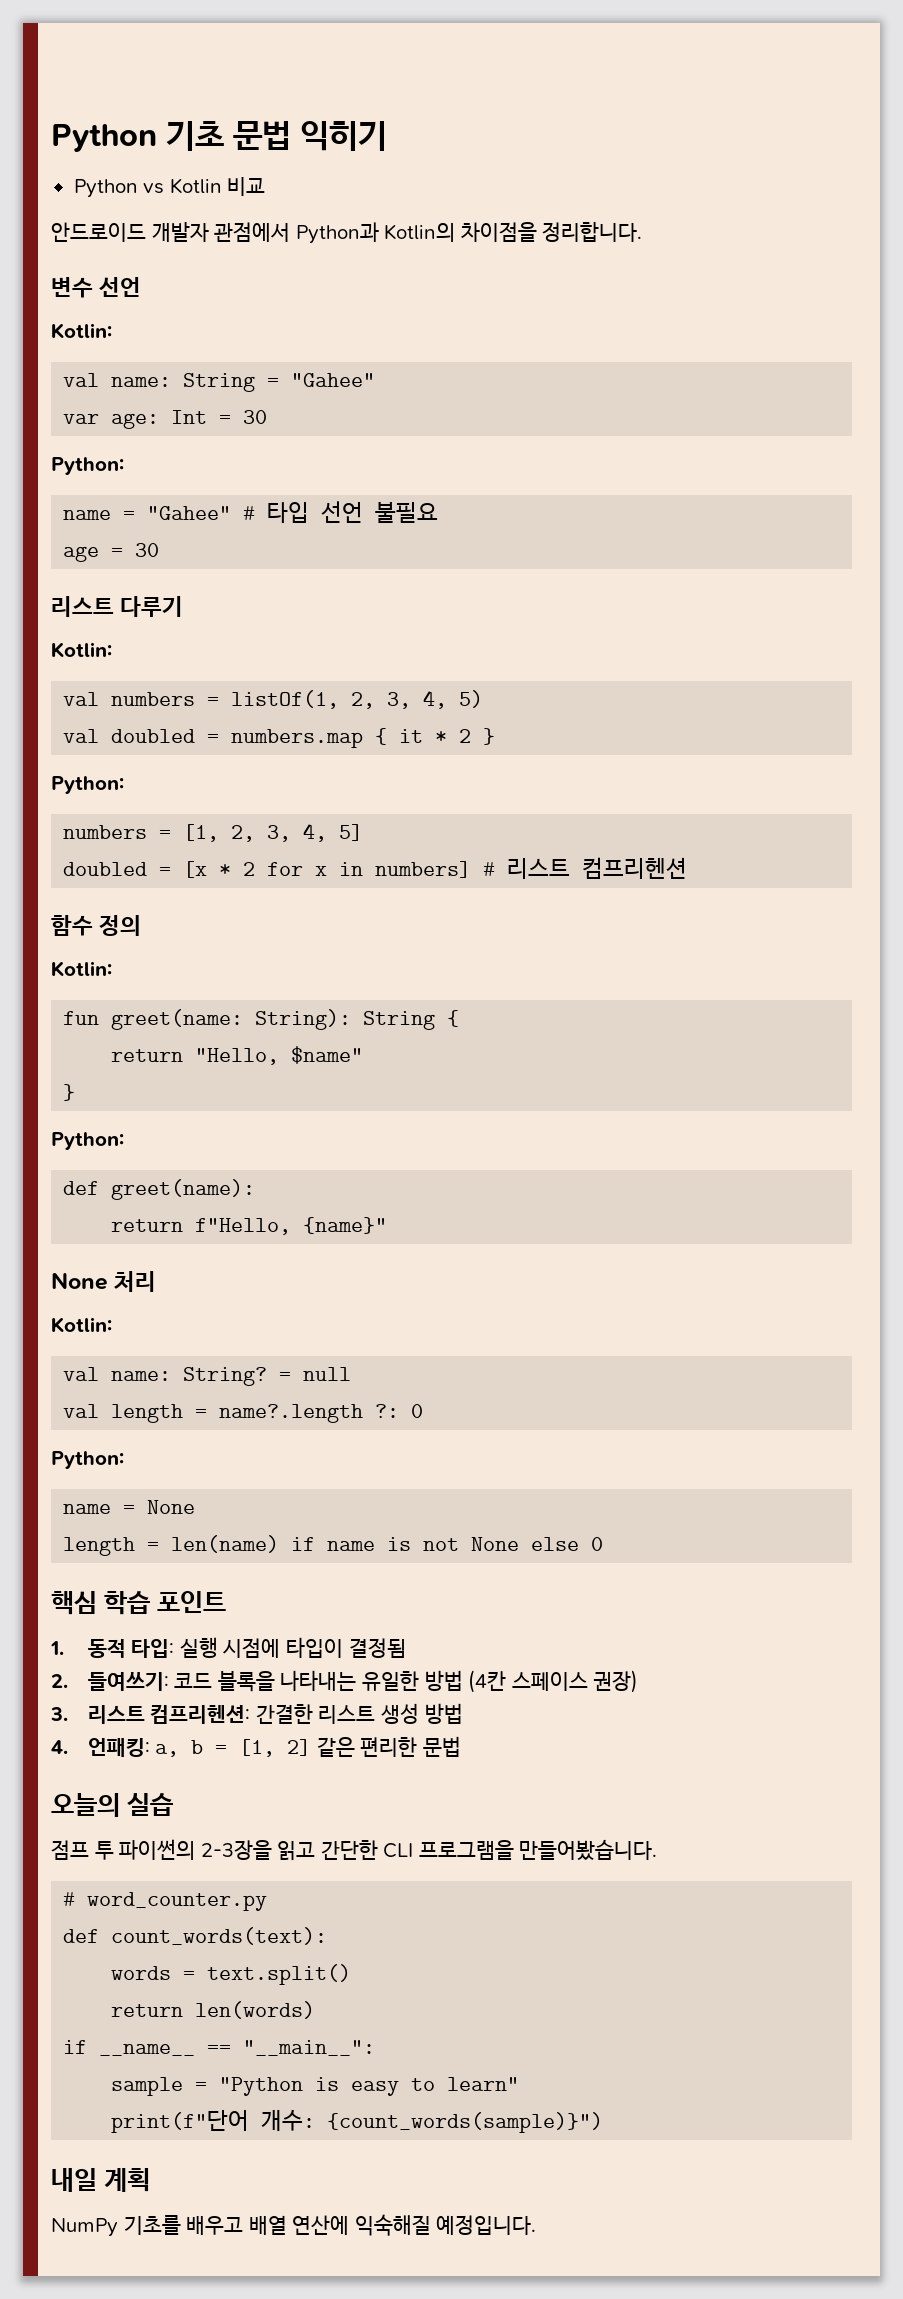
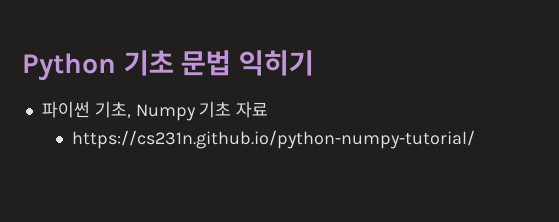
[73,177,266,198] [51,221,643,244] [51,277,142,298] [51,323,112,339] [63,373,376,392] [63,410,268,429] [51,457,124,475] [63,501,439,523] [63,543,160,562] [51,596,184,617] [51,642,112,658] [63,690,484,709] [63,728,496,748] [51,776,124,794] [63,823,364,842] [63,857,688,879] [51,915,142,936] [51,961,112,977] [63,1009,460,1030] [111,1046,364,1065] [63,1084,76,1101] [51,1132,124,1150] [63,1179,256,1200] [111,1217,388,1235] [51,1271,157,1292] [51,1317,112,1333] [63,1367,352,1386] [63,1404,424,1423] [51,1451,124,1469] [63,1500,196,1514] [63,1535,604,1556] [51,1591,226,1615] [50,1637,406,1658] [51,1670,639,1693] [50,1703,463,1724] [51,1736,461,1757] [51,1793,173,1817] [51,1839,658,1861] [63,1892,268,1911] [63,1927,328,1945] [111,1964,352,1985] [111,2001,316,2019] [63,2040,376,2056] [111,2077,520,2096] [111,2110,604,2133] [51,2168,150,2192] [51,2214,537,2237] Python vs Kotlin 비교 // 안드로이드 개발자 관점에서 Python과 Kotlin의 차이점을 정리합니다. // 변수 선언 // Kotlin: // val name: String = "Gahee" // var age: Int = 30 // Python: // name = "Gahee" # 타입 선언 불필요 // age = 30 // 리스트 다루기 // Kotlin: // val numbers = listOf(1, 2, 3, 4, 5) // val doubled = numbers.map { it * 2 } // Python: // numbers = [1, 2, 3, 4, 5] // doubled = [x * 2 for x in numbers] # 리스트 컴프리헨션 // 함수 정의 // Kotlin: // fun greet(name: String): String { // return "Hello, $name" // } // Python: // def greet(name): // return f"Hello, {name}" // None 처리 // Kotlin: // val name: String? = null // val length = name?.length ?: 0 // Python: // name = None // length = len(name) if name is not None else 0 // 핵심 학습 포인트 // 1. 동적 타입: 실행 시점에 타입이 결정됨 // 2. 들여쓰기: 코드 블록을 나타내는 유일한 방법 (4칸 스페이스 권장) // 3. 리스트 컴프리헨션: 간결한 리스트 생성 방법 // 4. 언패킹: a, b = [1, 2] 같은 편리한 문법 // 오늘의 실습 // 점프 투 파이썬의 2-3장을 읽고 간단한 CLI 프로그램을 만들어봤습니다. // # word_counter.py // def count_words(text): // words = text.split() // return len(words) // if __name__ == "__main__": // sample = "Python is easy to learn" // print(f"단어 개수: {count_words(sample)}") // 내일 계획 // NumPy 기초를 배우고 배열 연산에 익숙해질 예정입니다. -> [41,101,269,121] [72,130,476,149] 파이썬 기초, Numpy 기초 자료 // https://cs231n.github.io/python-numpy-tutorial/

